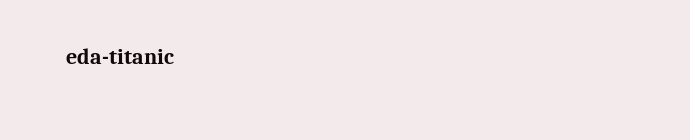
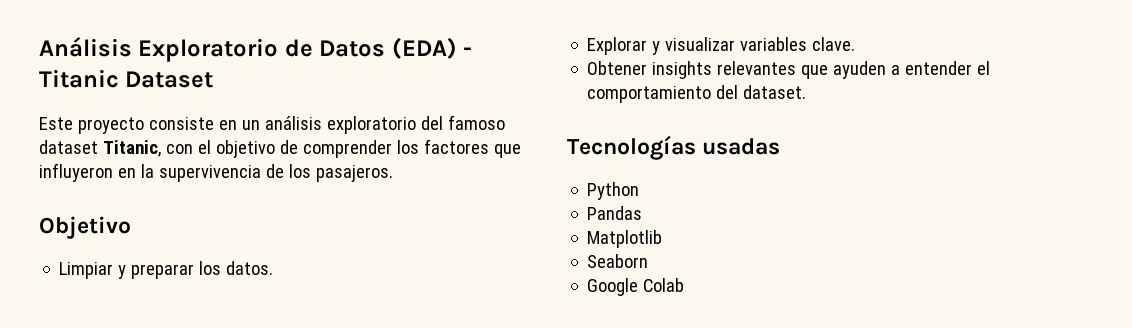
[66,48,174,64] eda-titanic -> [39,37,473,62] [39,69,214,88] [39,115,505,134] [39,139,521,158] [39,163,393,182] [39,216,131,239] [59,261,274,279] [587,37,856,55] [587,61,991,79] [587,85,807,103] [567,135,781,160] [587,182,640,200] [587,206,643,220] [587,230,663,248] [587,254,649,268] [587,278,685,296] Análisis Exploratorio de Datos (EDA) - Titanic Dataset // Este proyecto consiste en un análisis exploratorio del famoso dataset Titanic, con el objetivo de comprender los factores que influyeron en la supervivencia de los pasajeros. // Objetivo // Limpiar y preparar los datos. // Explorar y visualizar variables clave. // Obtener insights relevantes que ayuden a entender el comportamiento del dataset. // Tecnologías usadas // Python // Pandas // Matplotlib // Seaborn // Google Colab

